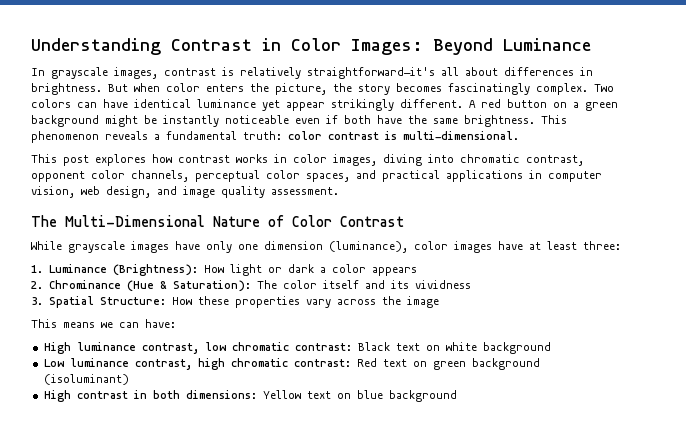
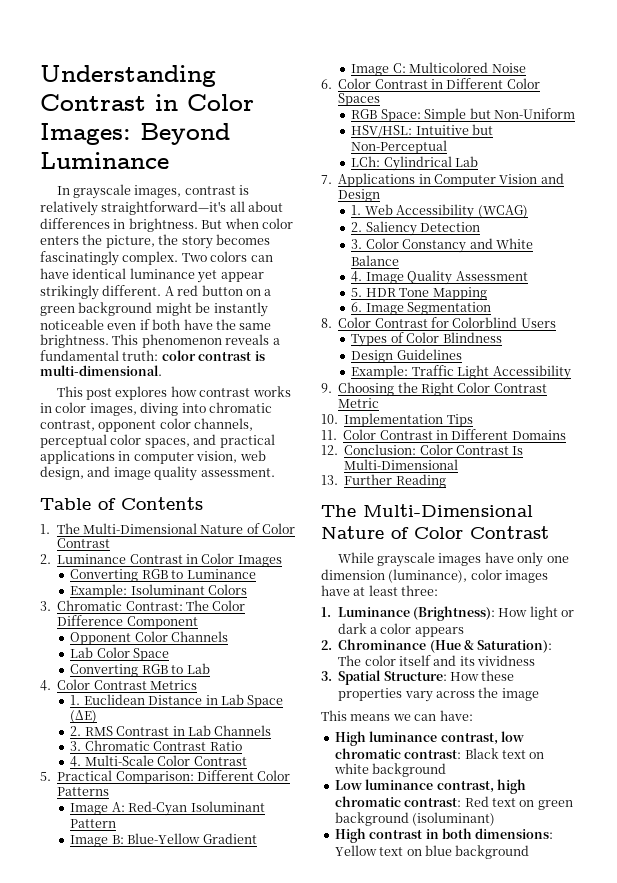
(339, 191) none -> [40,497,203,510] [40,523,296,534] [56,538,110,548] [40,553,282,567] [70,569,256,582] [70,584,248,598] [40,600,246,611] [57,615,198,629] [70,631,229,645] [70,647,170,661] [70,663,210,677] [40,679,197,691] [70,694,284,708] [70,710,98,723] [70,725,272,736] [70,740,242,751] [70,755,247,767] [40,770,291,784] [57,787,110,796] [70,801,265,816] [70,819,117,828] [70,833,257,847] [351,62,526,76] [321,78,540,89] [338,93,381,106] [351,108,575,122] [351,124,494,138] [351,140,448,154] [351,156,479,171] [321,173,564,187] [338,189,381,202] [351,204,528,219] [351,221,481,236] [351,238,533,253] [351,255,400,266] [351,270,528,285] [351,287,487,300] [351,302,492,315] [321,317,556,328] [351,332,502,347] [351,349,462,363] [351,365,571,380] [321,382,547,396] [338,398,380,408] [321,413,473,427] [321,429,566,440] [321,444,524,455] [344,459,459,470] [321,474,446,488] // Table of Contents // 1. The Multi-Dimensional Nature of Color Contrast // 2. Luminance Contrast in Color Images // Converting RGB to Luminance // Example: Isoluminant Colors // 3. Chromatic Contrast: The Color Difference Component // Opponent Color Channels // Lab Color Space // Converting RGB to Lab // 4. Color Contrast Metrics // 1. Euclidean Distance in Lab Space (ΔE) // 2. RMS Contrast in Lab Channels // 3. Chromatic Contrast Ratio // 4. Multi-Scale Color Contrast // 5. Practical Comparison: Different Color Patterns // Image A: Red-Cyan Isoluminant Pattern // Image B: Blue-Yellow Gradient // Image C: Multicolored Noise // 6. Color Contrast in Different Color Spaces // RGB Space: Simple but Non-Uniform // HSV/HSL: Intuitive but Non-Perceptual // LCh: Cylindrical Lab // 7. Applications in Computer Vision and Design // 1. Web Accessibility (WCAG) // 2. Saliency Detection // 3. Color Constancy and White Balance // 4. Image Quality Assessment // 5. HDR Tone Mapping // 6. Image Segmentation // 8. Color Contrast for Colorblind Users // Types of Color Blindness // Design Guidelines // Example: Traffic Light Accessibility // 9. Choosing the Right Color Contrast Metric // 10. Implementation Tips // 11. Color Contrast in Different Domains // 12. Conclusion: Color Contrast Is Multi-Dimensional // 13. Further Reading

